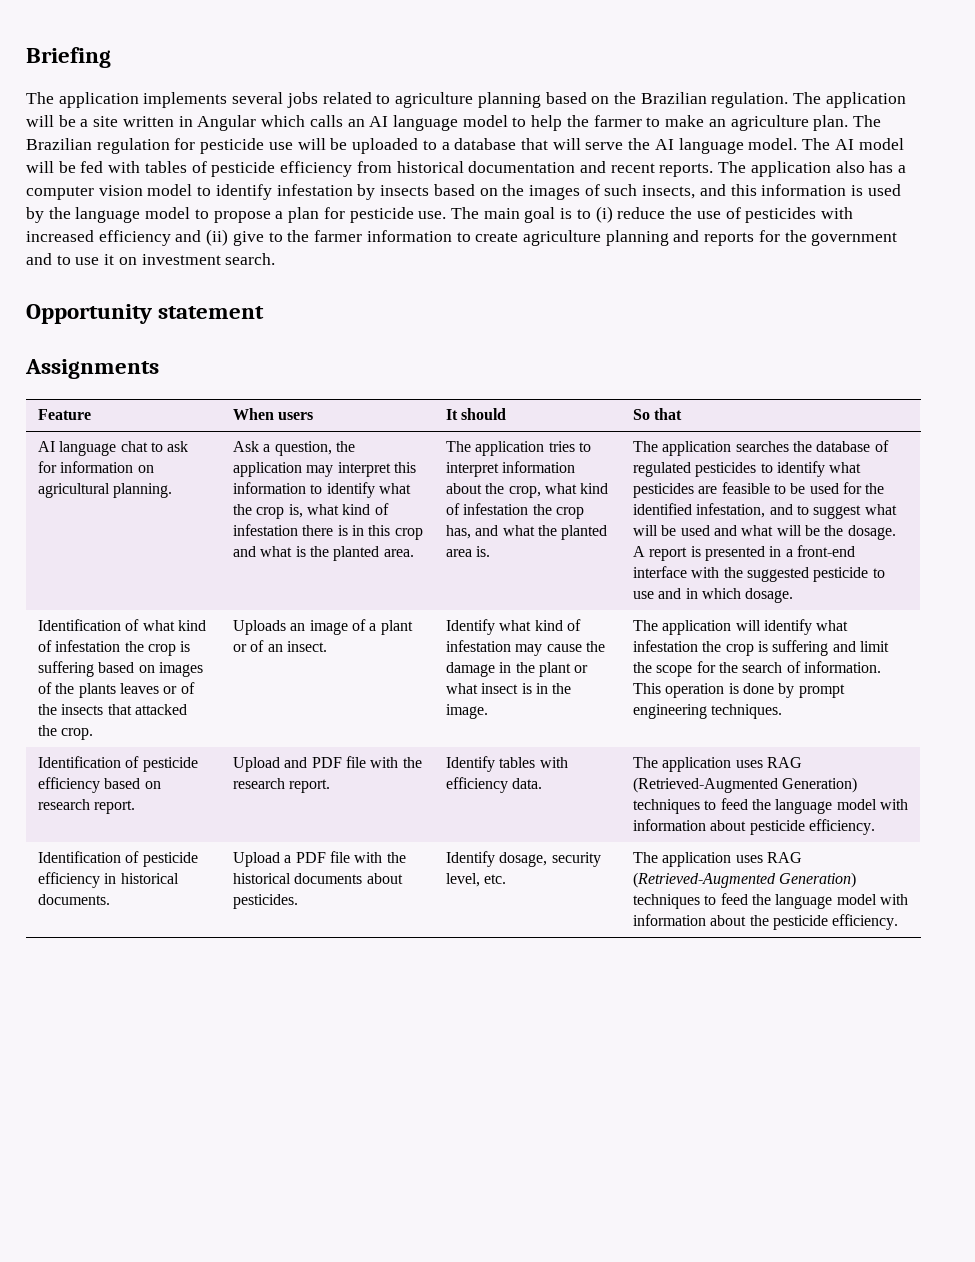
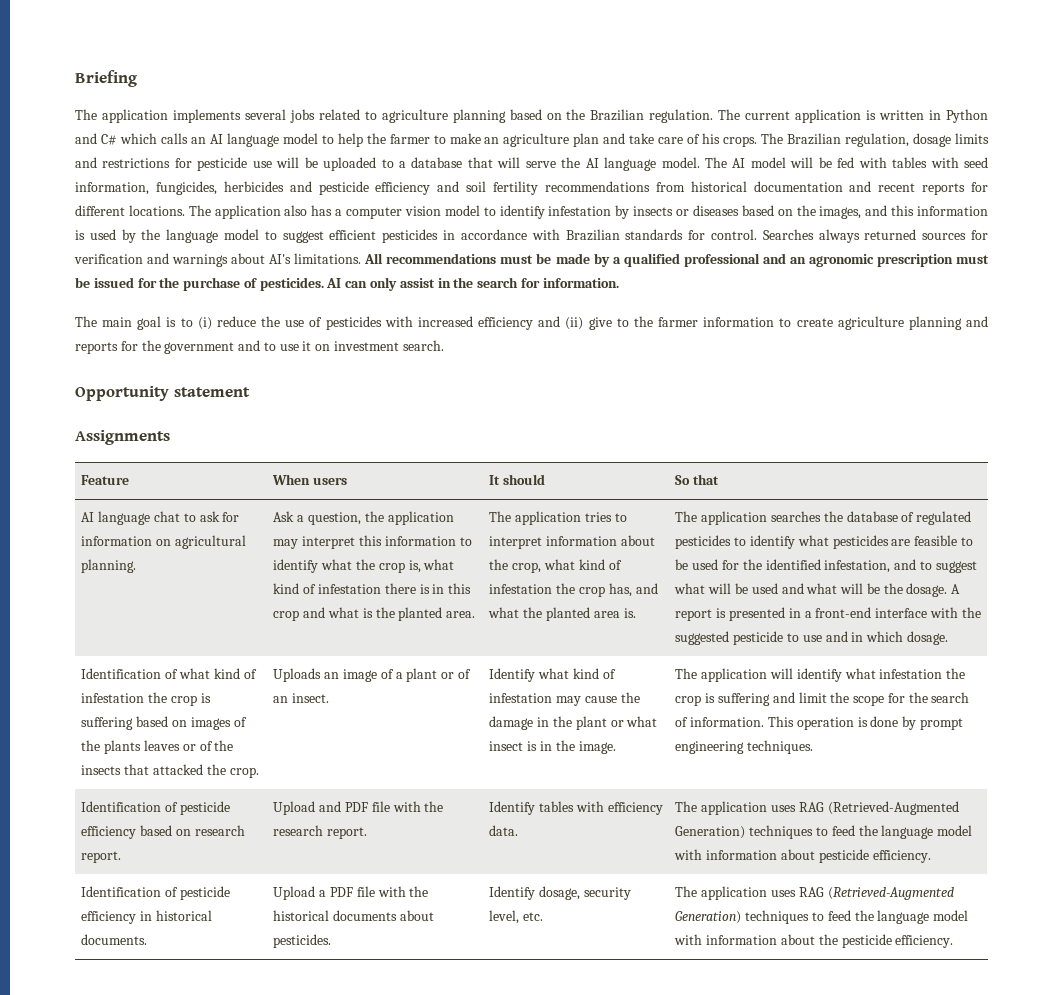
[825,92,906,108] [26,115,257,131] application will be a site written in Angular -> [745,109,989,123] [75,133,117,145] current application is written in Python and C#
[813,115,881,131] [26,138,170,154] plan. The Brazilian regulation -> [573,133,989,147] [75,157,171,168] plan and take care of his crops. The Brazilian regulation, dosage limits and restrictions
[191,161,353,177] of pesticide efficiency -> [930,157,989,168] [75,181,650,195] with seed information, fungicides, herbicides and pesticide efficiency and soil fertility recommendations
[659,163,714,177] reports. -> [922,182,988,195] [75,205,185,216] reports for different locations.
[433,184,696,200] based on the images of such insects, -> [676,205,862,219] or diseases based on the images,
[213,207,447,223] propose a plan for pesticide use. -> [282,229,989,243] [74,253,990,267] [75,277,619,291] suggest efficient pesticides in accordance with Brazilian standards for control. Searches always returned sources for verification and warnings about AI's limitations. All recommendations must be made by a qualified professional and an agronomic prescription must be issued for the purchase of pesticides. AI can only assist in the search for information. //

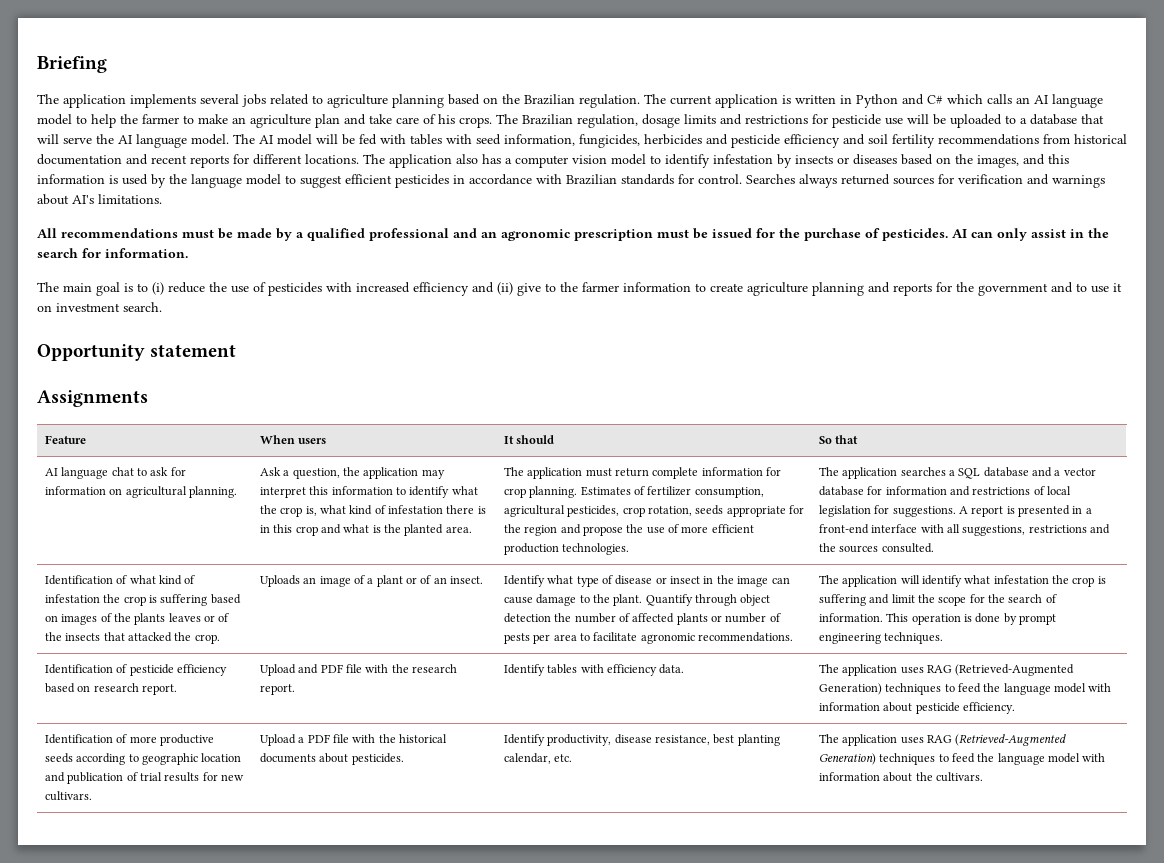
(362, 258) none -> (162, 199) //
[584,512,627,522] [489,535,655,549] [489,559,622,573] [489,583,658,597] [488,607,636,621] [675,511,972,525] [675,535,973,549] [675,559,977,573] [674,583,948,597] tries to interpret information about the crop, what kind of infestation the crop has, and what the planted area is. | The application searches the database of regulated pesticides to identify what pesticides are feasible to be used for the identified infestation, and to suggest what will be used and what will be the dosage. -> [585,467,782,479] [503,486,764,498] [503,505,805,517] [503,524,754,536] [503,543,630,555] [818,467,1096,479] [818,486,1072,496] [818,505,956,517] must return complete information for crop planning. Estimates of fertilizer consumption, agricultural pesticides, crop rotation, seeds appropriate for the region and propose the use of more efficient production technologies. | The application searches a SQL database and a vector database for information and restrictions of local legislation for suggestions.
[961,607,981,618] [675,631,948,645] the suggested pesticide to use and in which dosage. -> [946,524,1111,536] [818,543,934,553] all suggestions, restrictions and the sources consulted.
[572,668,616,679] [489,692,640,706] [489,716,658,730] [489,740,616,754] kind of infestation may cause the damage in the plant or what insect is in the image. -> [576,575,790,587] [503,594,771,606] [503,613,781,625] [503,632,794,644] type of disease or insect in the image can cause damage to the plant. Quantify through object detection the number of affected plants or number of pests per area to facilitate agronomic recommendations.
[179,886,230,900] [81,910,212,924] [81,934,148,945] pesticide efficiency in historical documents. -> [129,734,214,746] [44,753,242,765] [44,772,245,784] [44,791,92,801] more productive seeds according to geographic location and publication of trial results for new cultivars.
[539,886,631,900] [489,910,520,924] dosage, security level, -> [547,734,780,746] [503,753,551,764] productivity, disease resistance, best planting calendar,
[841,934,954,948] pesticide efficiency. -> [935,772,983,782] cultivars.

